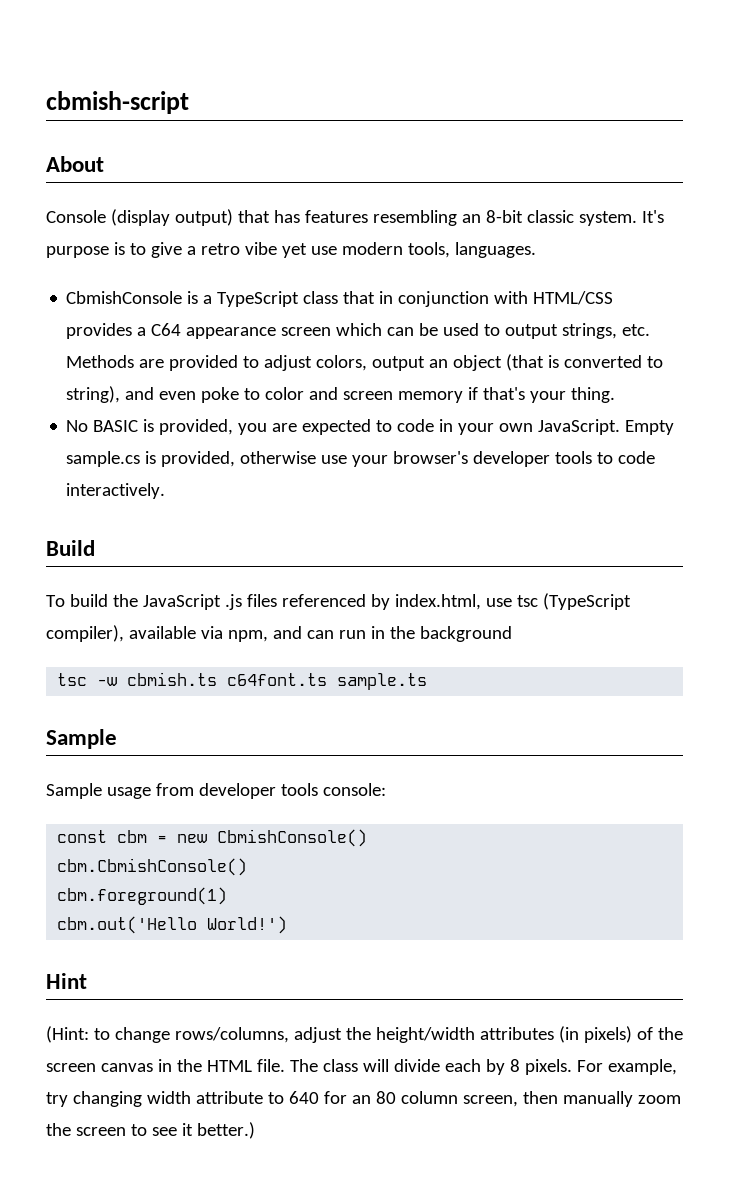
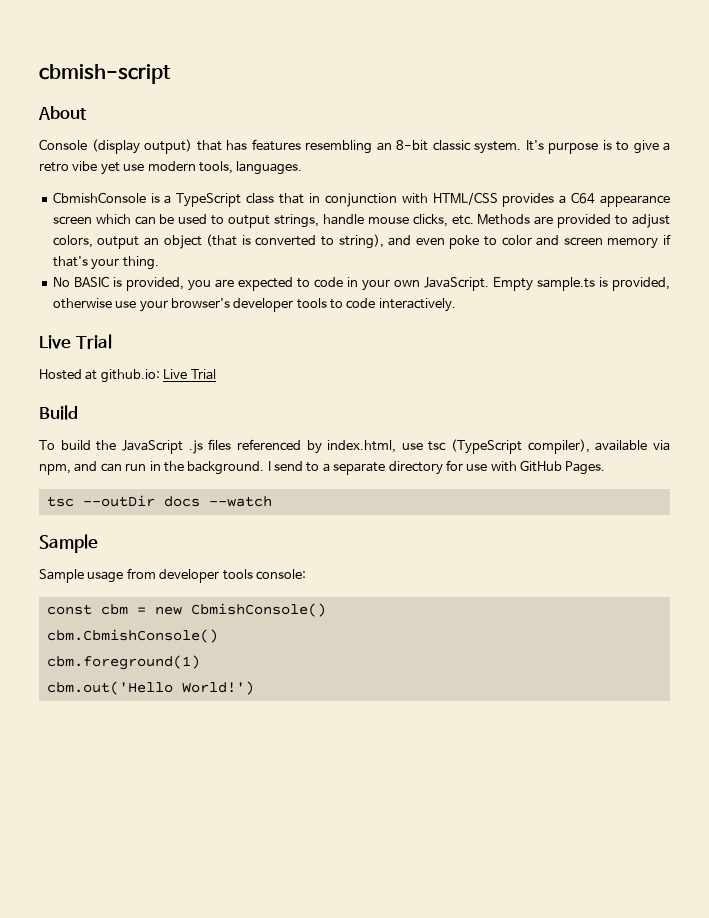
(618, 331) none -> [322,214,448,227] handle mouse clicks,
[66,451,141,467] sample.cs -> [536,277,595,291] sample.ts
(166, 491) none -> [39,334,112,349] [39,369,217,383] // Live Trial // Hosted at github.io: Live Trial
[419,626,512,642] [57,672,428,690] background // tsc -w cbmish.ts c64font.ts sample.ts -> [187,460,606,475] [46,495,272,507] background. I send to a separate directory for use with GitHub Pages. // tsc --outDir docs --watch
[46,973,87,989] [46,1026,683,1043] [46,1059,677,1075] [46,1091,681,1107] [46,1122,255,1139] // Hint // (Hint: to change rows/columns, adjust the height/width attributes (in pixels) of the screen canvas in the HTML file. The class will divide each by 8 pixels. For example, try changing width attribute to 640 for an 80 column screen, then manually zoom the screen to see it better.) -> (254, 688) none

